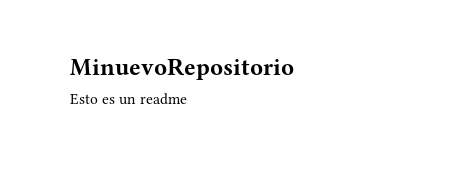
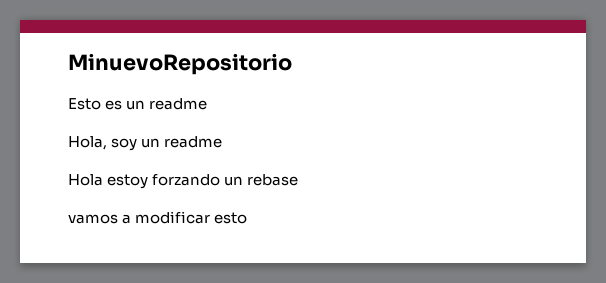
(187, 99) none -> [68,136,223,151] [68,174,299,189] [68,211,248,224] // Hola, soy un readme // Hola estoy forzando un rebase // vamos a modificar esto

